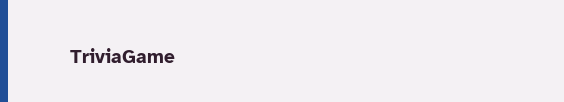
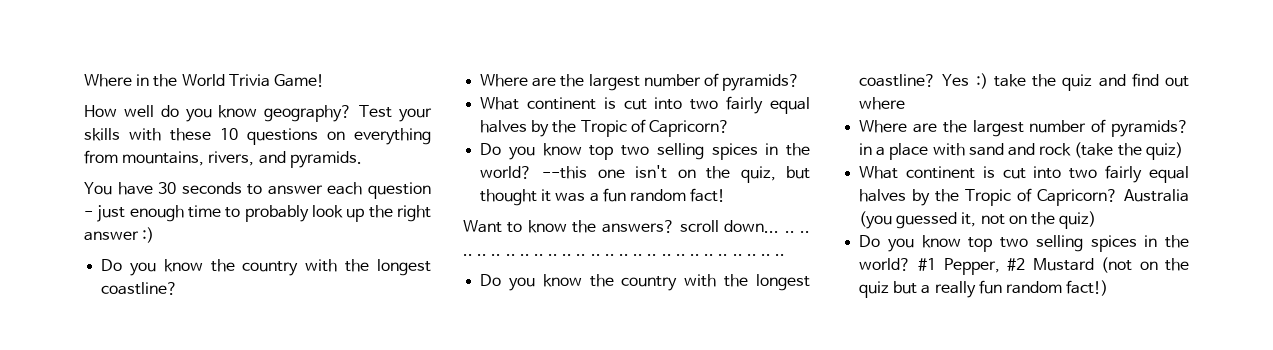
[70,48,175,63] TriviaGame -> [84,74,324,87] [84,105,432,122] [84,128,431,145] [84,150,362,168] [84,182,432,199] [84,205,431,222] [84,227,155,243] [101,259,431,276] [101,282,179,295] [480,73,801,91] [480,96,810,114] [480,119,730,137] [480,143,810,160] [480,165,810,183] [480,188,726,206] [463,220,810,233] [463,254,786,256] [480,274,810,291] [859,73,1189,91] [859,97,906,110] [859,119,1189,137] [859,142,1183,160] [859,165,1189,183] [859,188,1189,206] [859,211,1097,229] [859,235,1189,252] [859,257,1189,275] [859,280,1109,298] Where in the World Trivia Game! // How well do you know geography? Test your skills with these 10 questions on everything from mountains, rivers, and pyramids. // You have 30 seconds to answer each question - just enough time to probably look up the right answer :) // Do you know the country with the longest coastline? // Where are the largest number of pyramids? // What continent is cut into two fairly equal halves by the Tropic of Capricorn? // Do you know top two selling spices in the world? --this one isn't on the quiz, but thought it was a fun random fact! // Want to know the answers? scroll down... .. .. .. .. .. .. .. .. .. .. .. .. .. .. .. .. .. .. .. .. .. .. .. .. .. // Do you know the country with the longest coastline? Yes :) take the quiz and find out where // Where are the largest number of pyramids? in a place with sand and rock (take the quiz) // What continent is cut into two fairly equal halves by the Tropic of Capricorn? Australia (you guessed it, not on the quiz) // Do you know top two selling spices in the world? #1 Pepper, #2 Mustard (not on the quiz but a really fun random fact!)

